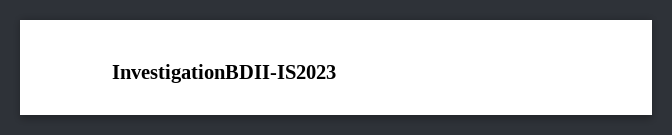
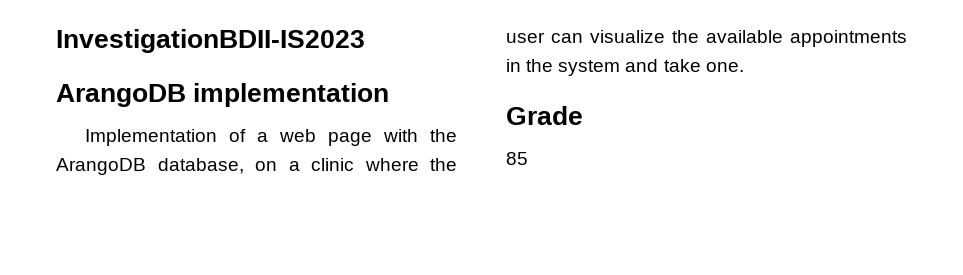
(336, 73) none -> [56,83,390,107] [85,129,457,146] [56,158,457,175] [506,30,907,47] [506,59,744,76] [506,106,583,125] [506,152,528,165] // ArangoDB implementation // Implementation of a web page with the ArangoDB database, on a clinic where the user can visualize the available appointments in the system and take one. // Grade // 85

